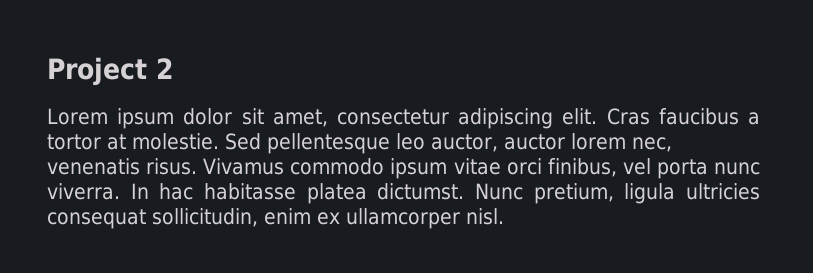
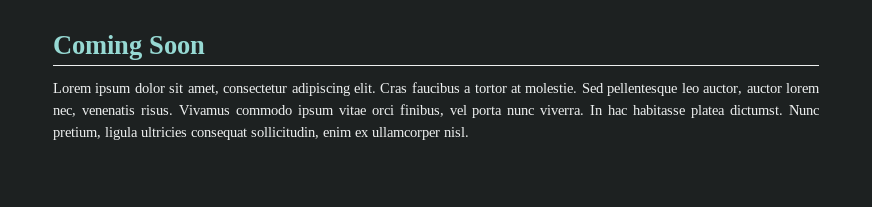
[47,57,174,86] Project 2 -> [53,35,206,60] Coming Soon

